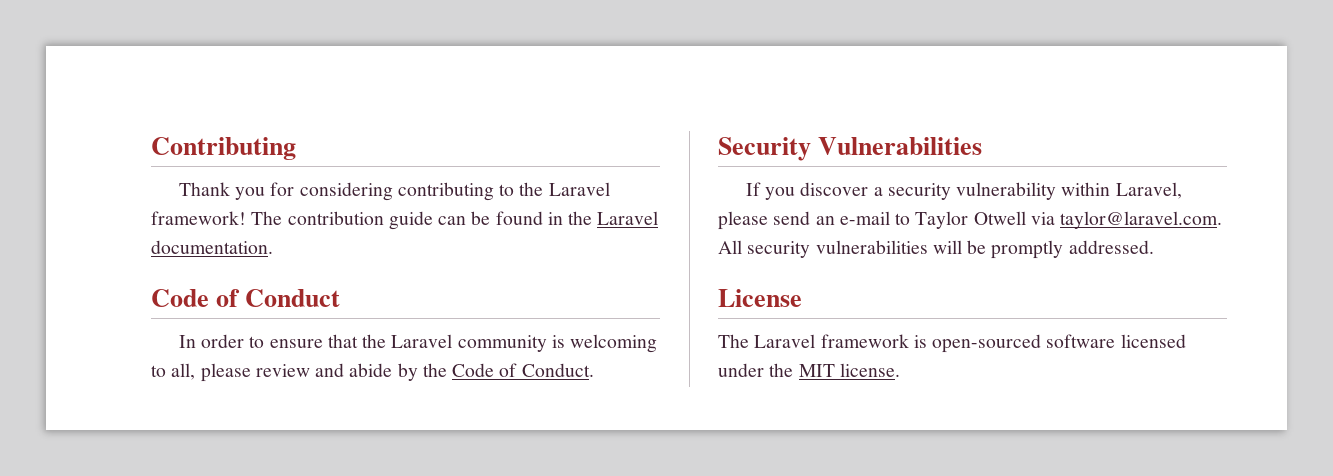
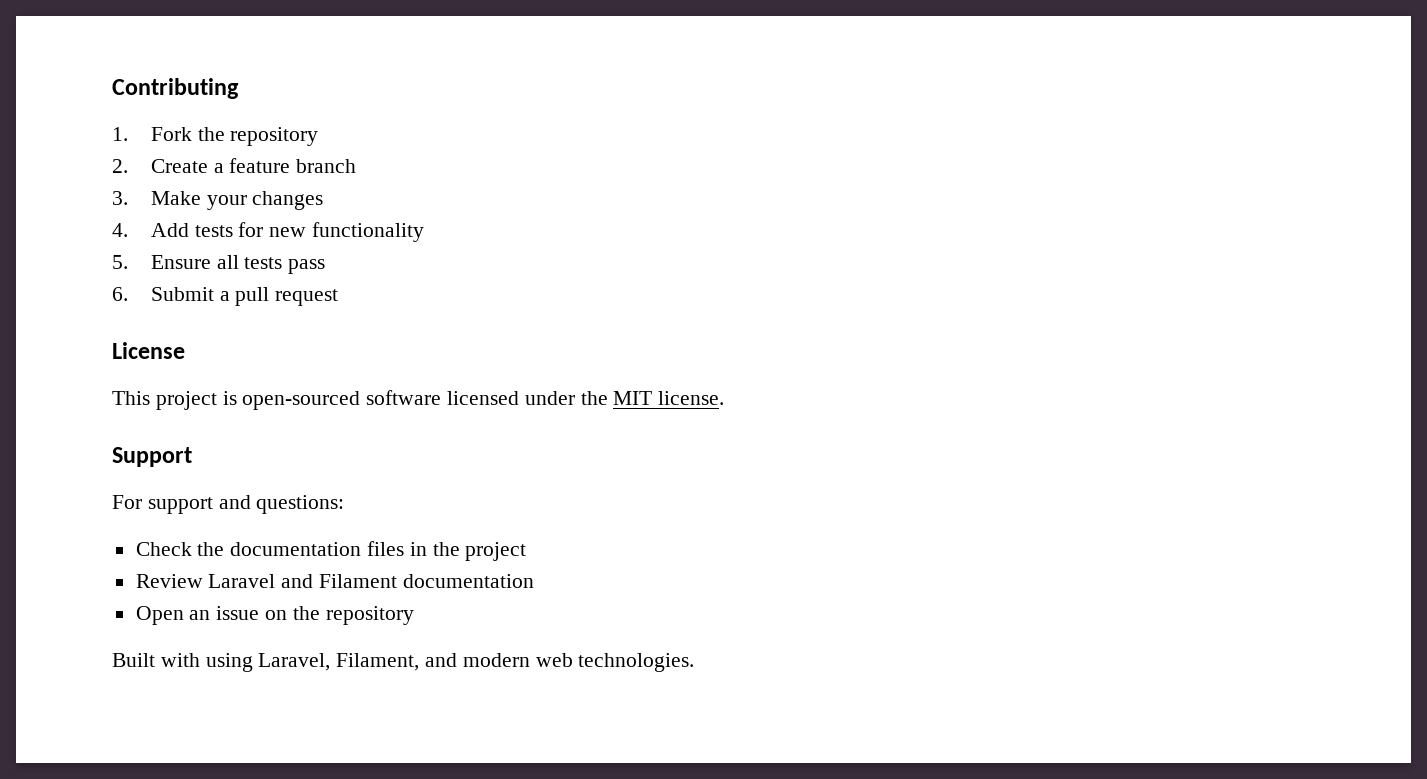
[178,182,610,201] [151,211,659,230] [151,240,273,254] [151,289,341,307] [178,334,658,353] [151,363,594,382] [718,137,983,161] [745,182,1182,200] [718,211,1223,230] [718,240,1154,259] [718,289,802,307] [718,334,909,348] Thank you for considering contributing to the Laravel framework! The contribution guide can be found in the Laravel documentation. // Code of Conduct // In order to ensure that the Laravel community is welcoming to all, please review and abide by the Code of Conduct. // Security Vulnerabilities // If you discover a security vulnerability within Laravel, please send an e-mail to Taylor Otwell via taylor@laravel.com. All security vulnerabilities will be promptly addressed. // License // The Laravel framework -> [112,127,319,146] [112,158,357,173] [112,191,324,210] [112,222,425,242] [112,255,326,274] [112,287,339,306] [112,342,185,359] [112,391,217,410] 1. Fork the repository // 2. Create a feature branch // 3. Make your changes // 4. Add tests for new functionality // 5. Ensure all tests pass // 6. Submit a pull request // License // This project
(900, 370) none -> [112,447,192,467] [112,495,345,514] [135,541,527,561] [135,574,534,588] [135,606,414,625] [112,653,695,672] // Support // For support and questions: // Check the documentation files in the project // Review Laravel and Filament documentation // Open an issue on the repository // Built with using Laravel, Filament, and modern web technologies.

